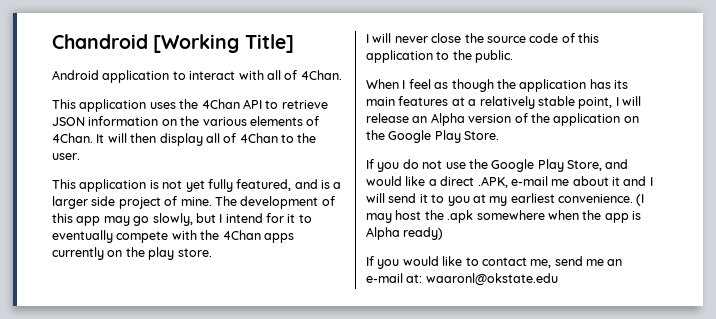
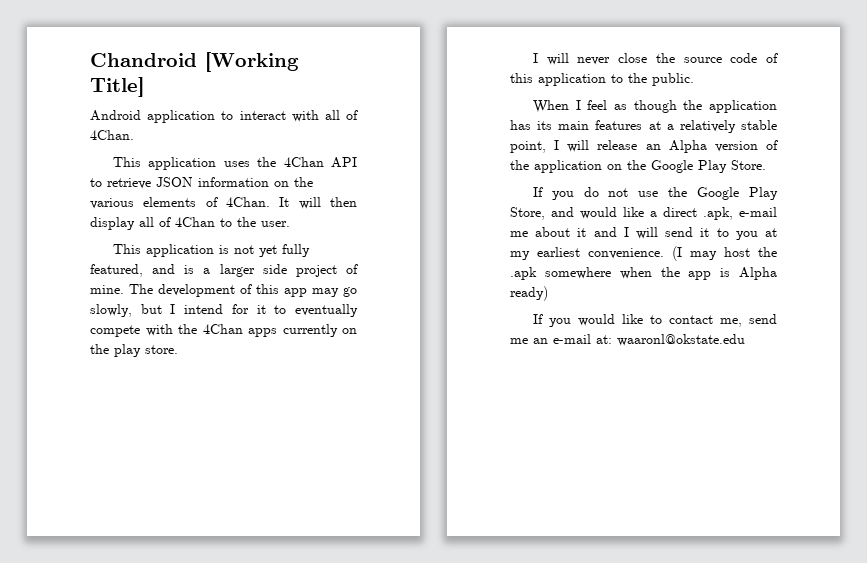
[477,176,508,188] .APK, -> [703,207,733,220] .apk,

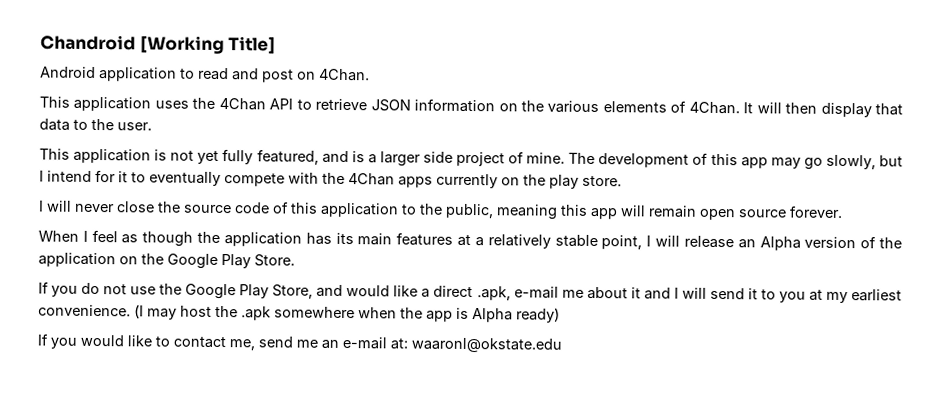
[239,110,358,122] interact with all of -> [198,67,316,83] read and post on
[139,217,215,227] all of 4Chan -> [875,103,904,116] [39,118,70,131] that data
[652,73,694,86] public. -> [445,203,843,221] public, meaning this app will remain open source forever.

